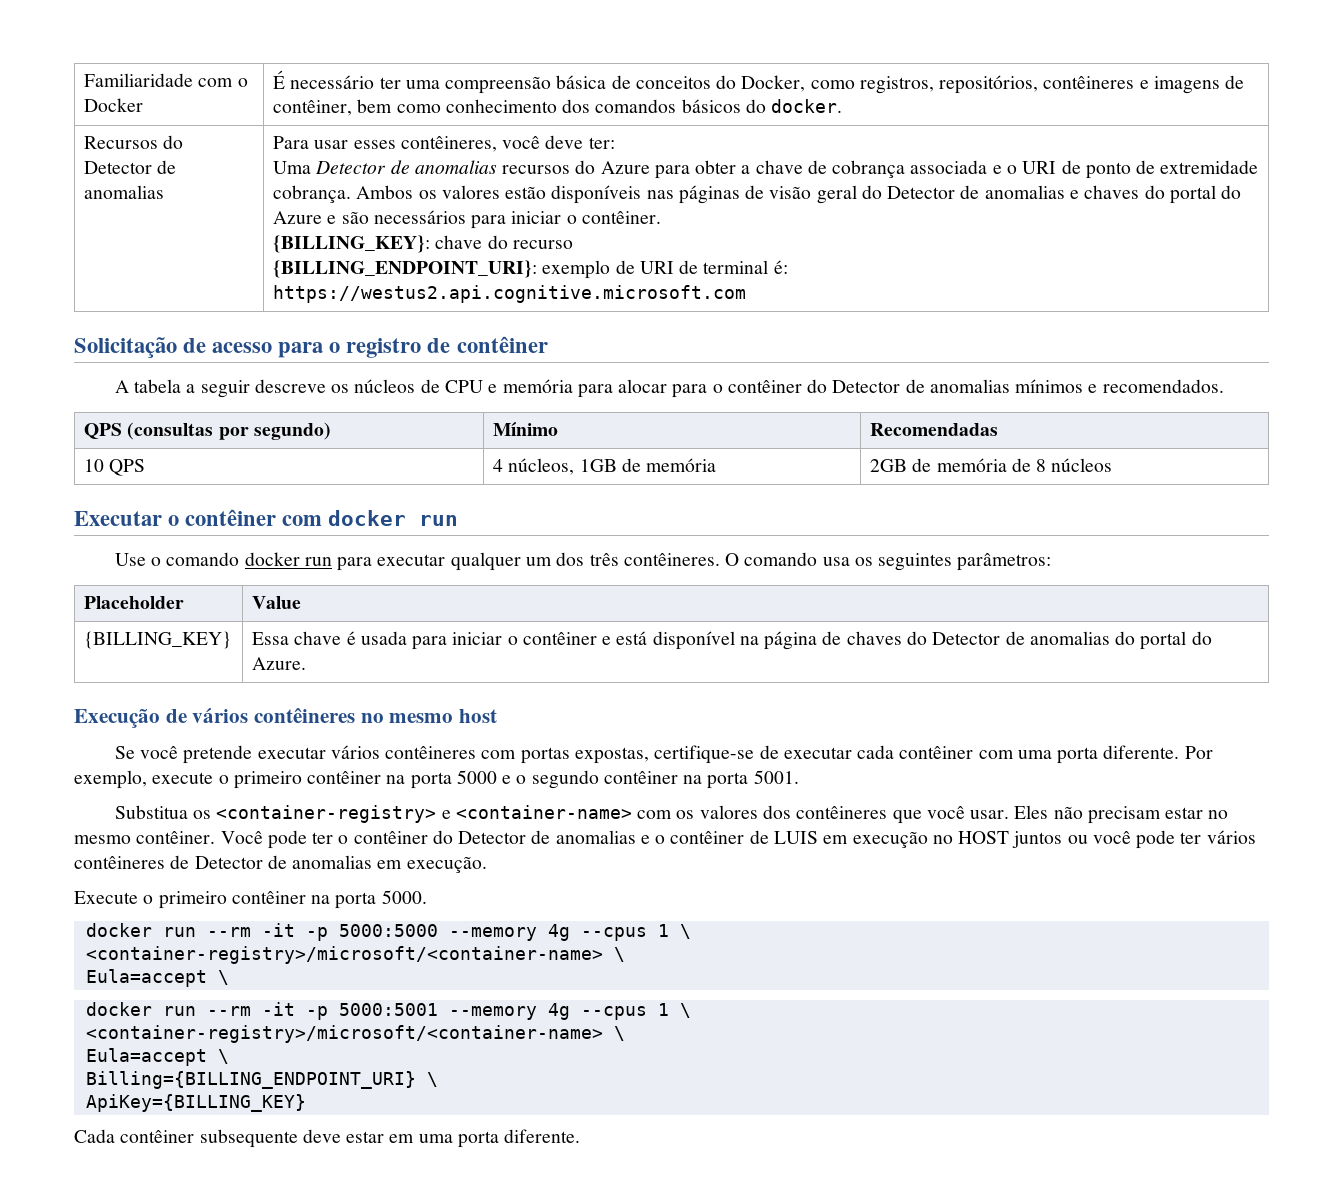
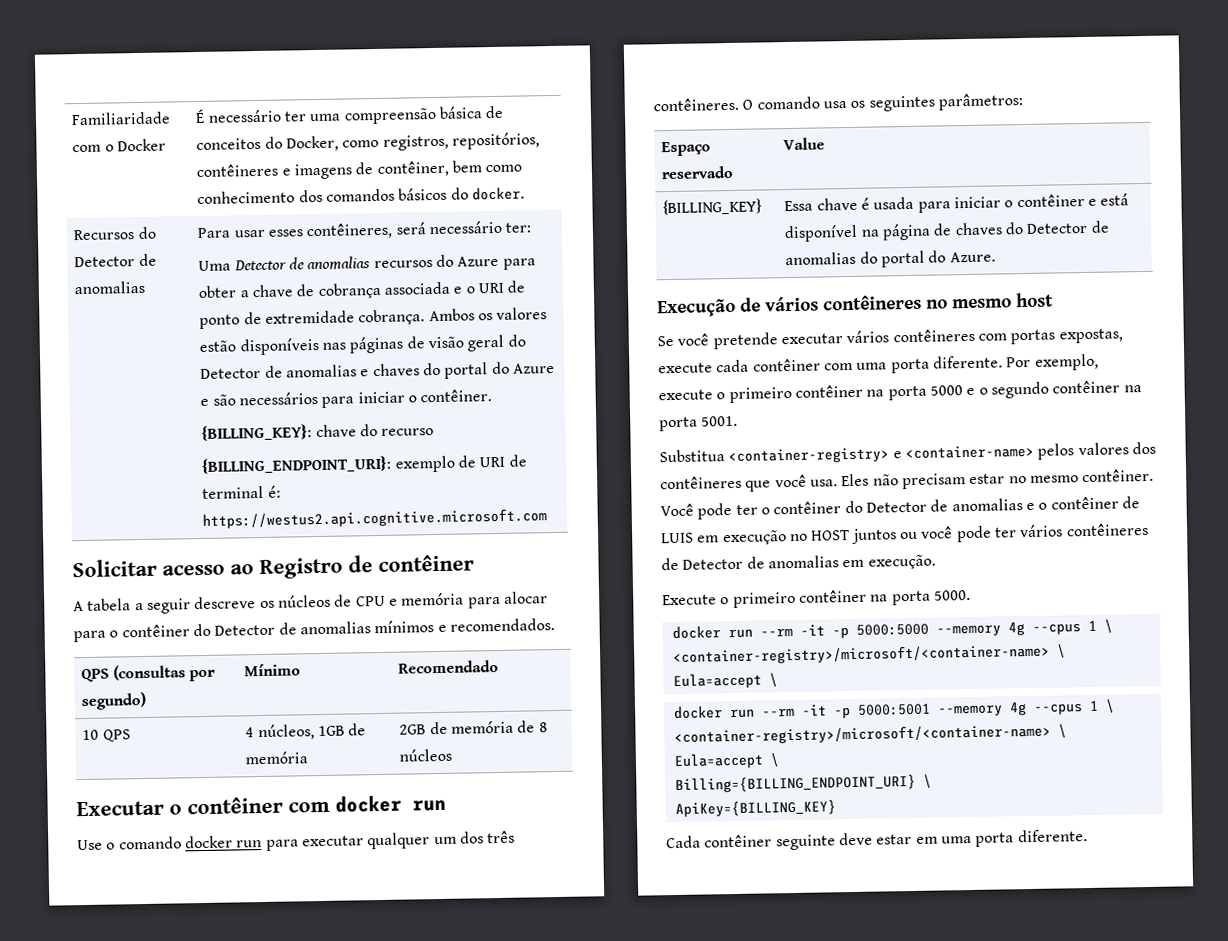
[502,135,584,149] você deve -> [395,220,502,235] será necessário
[74,337,422,358] Solicitação de acesso para o registro -> [72,557,343,580] Solicitar acesso ao Registro
[870,423,999,436] Recomendadas -> [398,659,500,674] Recomendado
[84,596,185,609] Placeholder -> [661,141,712,157] [661,165,735,180] Espaço reservado
[654,745,852,764] certifique-se de executar -> [658,362,713,374] execute
[193,810,212,819] os -> (725, 456) none
[637,810,695,819] com os -> [1037,443,1075,460] pelos
[970,810,1010,819] usar. -> [809,479,838,487] usa.
[199,1129,298,1148] subsequente -> [775,834,836,851] seguinte

